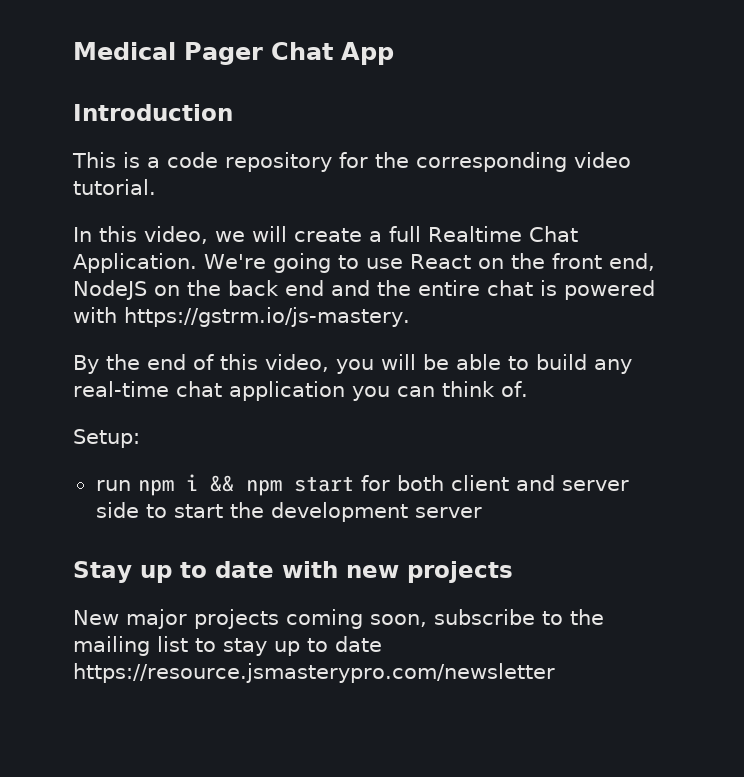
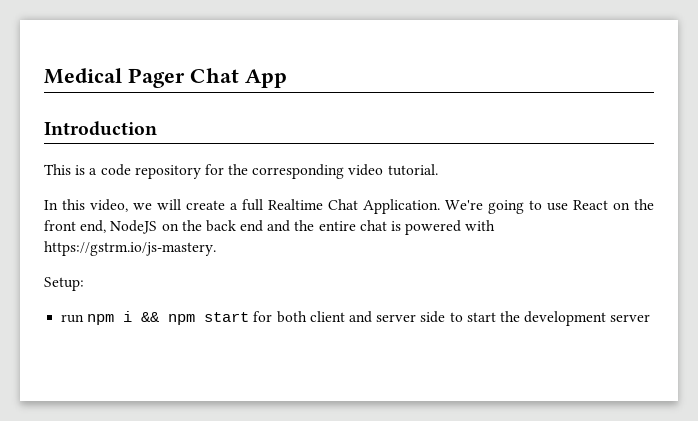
[73,354,632,374] [73,381,528,401] // By the end of this video, you will be able to build any real-time chat application you can think of. -> (216, 248) none
[73,561,513,583] [73,609,604,629] [73,636,382,656] [73,663,555,683] // Stay up to date with new projects // New major projects coming soon, subscribe to the mailing list to stay up to date https://resource.jsmasterypro.com/newsletter -> (651, 318) none

